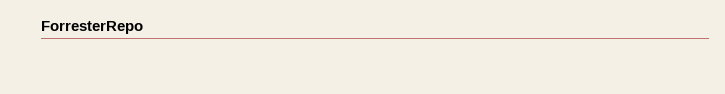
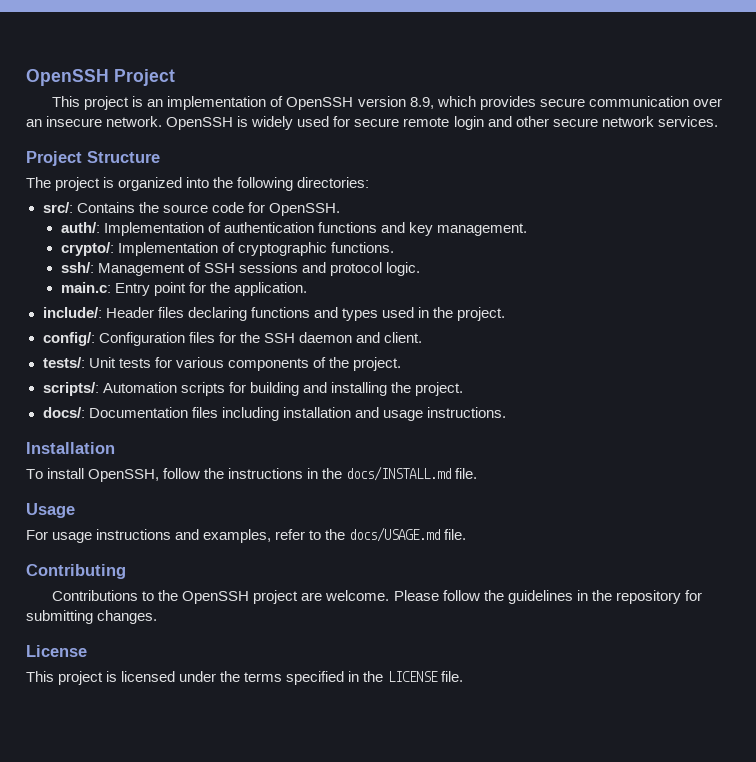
[41,21,143,34] ForresterRepo -> [26,69,175,86] [52,96,722,110] [26,116,718,130] [26,151,160,166] [26,177,370,191] [42,202,340,216] [60,222,528,236] [60,242,394,256] [60,262,421,276] [60,282,307,296] [42,307,506,321] [42,332,422,346] [42,357,401,371] [42,382,463,396] [42,407,506,421] [26,442,115,454] [26,466,478,482] [26,503,75,518] [26,527,467,543] [26,564,126,579] [52,590,702,604] [26,610,158,624] [26,645,87,657] [26,671,463,685] OpenSSH Project // This project is an implementation of OpenSSH version 8.9, which provides secure communication over an insecure network. OpenSSH is widely used for secure remote login and other secure network services. // Project Structure // The project is organized into the following directories: // src/: Contains the source code for OpenSSH. // auth/: Implementation of authentication functions and key management. // crypto/: Implementation of cryptographic functions. // ssh/: Management of SSH sessions and protocol logic. // main.c: Entry point for the application. // include/: Header files declaring functions and types used in the project. // config/: Configuration files for the SSH daemon and client. // tests/: Unit tests for various components of the project. // scripts/: Automation scripts for building and installing the project. // docs/: Documentation files including installation and usage instructions. // Installation // To install OpenSSH, follow the instructions in the docs/INSTALL.md file. // Usage // For usage instructions and examples, refer to the docs/USAGE.md file. // Contributing // Contributions to the OpenSSH project are welcome. Please follow the guidelines in the repository for submitting changes. // License // This project is licensed under the terms specified in the LICENSE file.

